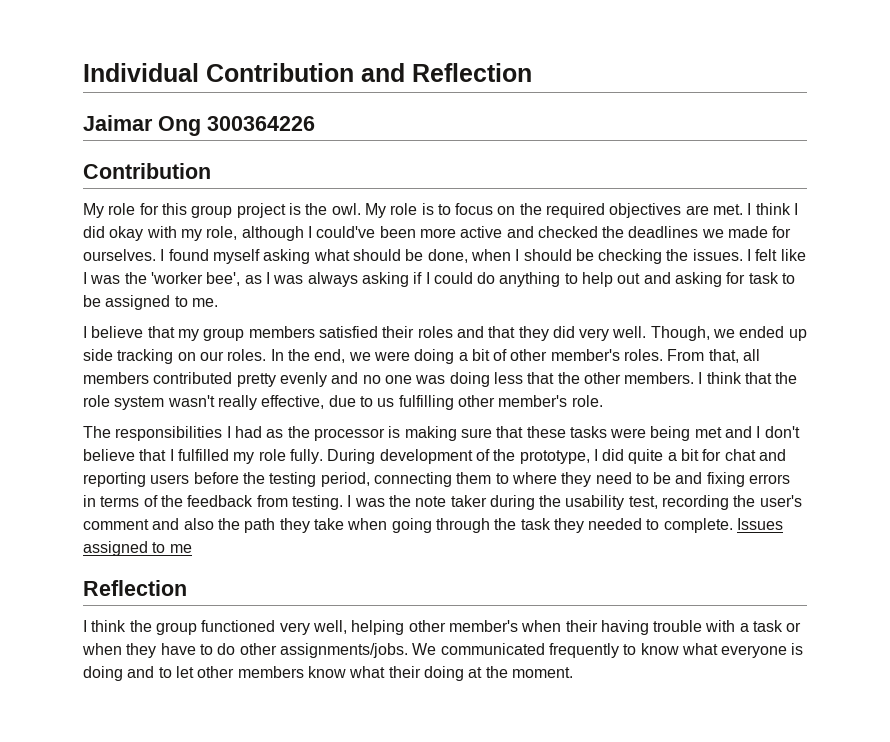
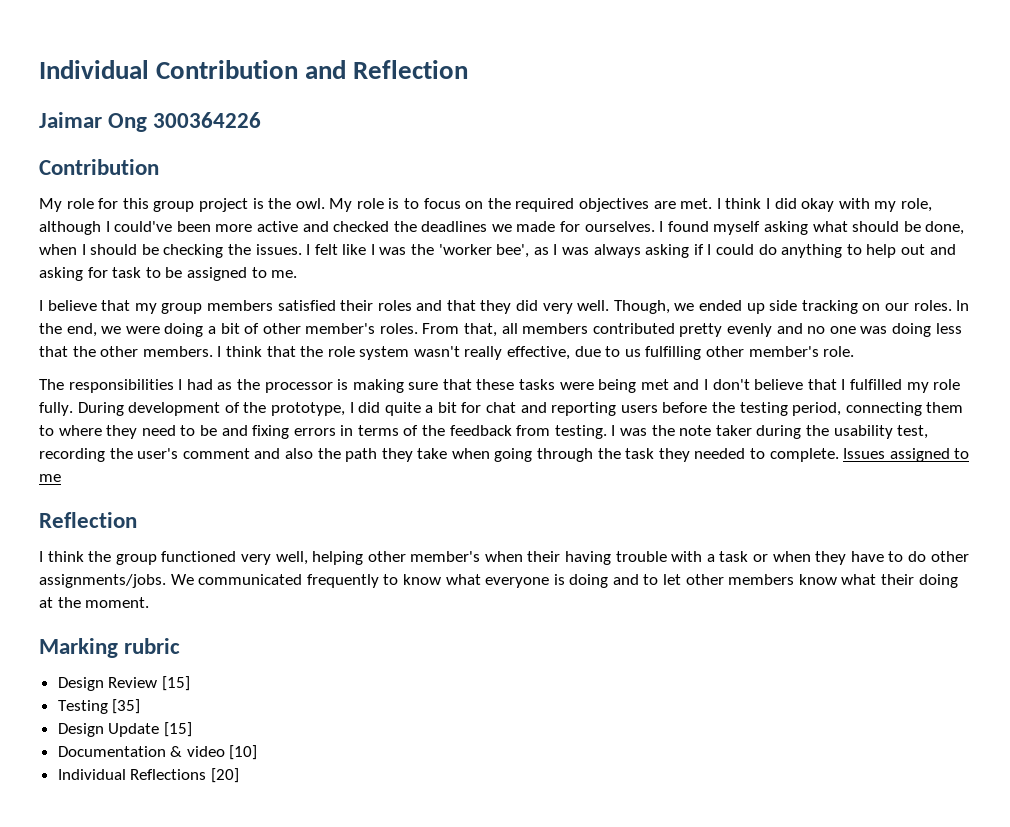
(573, 672) none -> [39,638,181,658] [57,676,190,691] [57,699,141,714] [57,722,192,737] [57,745,258,760] [57,768,239,783] // Marking rubric // Design Review [15] // Testing [35] // Design Update [15] // Documentation & video [10] // Individual Reflections [20]

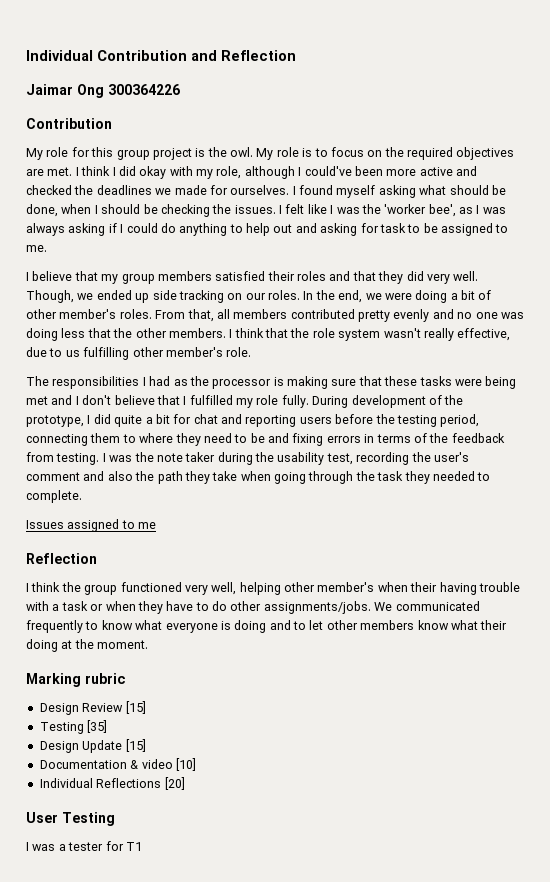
(839, 455) none -> (82, 496) //
(239, 775) none -> [26,812,115,826] [26,841,142,851] // User Testing // I was a tester for T1

